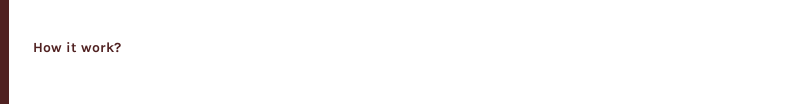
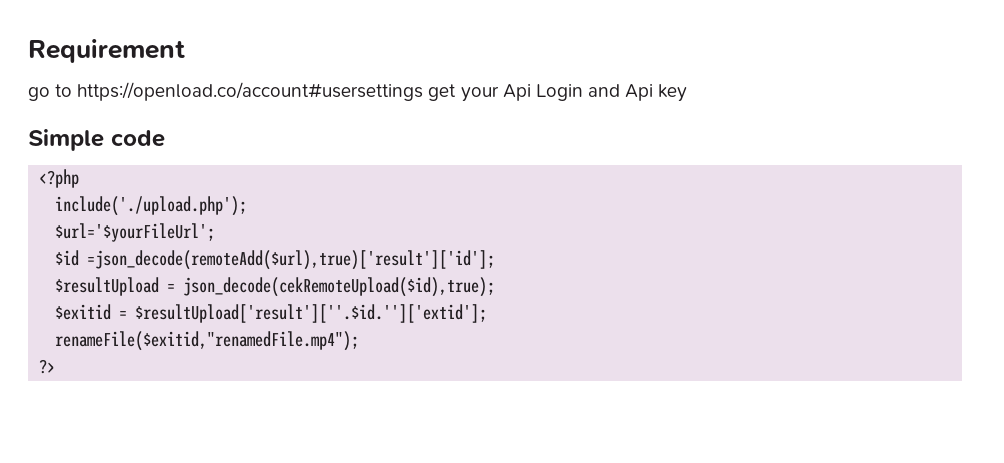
[33,42,121,53] How it work? -> [28,39,185,63] [28,82,688,102] [28,129,165,151] [39,169,80,188] [55,196,248,216] [55,223,216,242] [55,250,496,270] [55,277,496,297] [55,304,488,323] [55,331,360,351] [39,359,56,374] Requirement // go to https://openload.co/account#usersettings get your Api Login and Api key // Simple code // <?php // include('./upload.php'); // $url='$yourFileUrl'; // $id =json_decode(remoteAdd($url),true)['result']['id']; // $resultUpload = json_decode(cekRemoteUpload($id),true); // $exitid = $resultUpload['result'][''.$id.'']['extid']; // renameFile($exitid,"renamedFile.mp4"); // ?>

